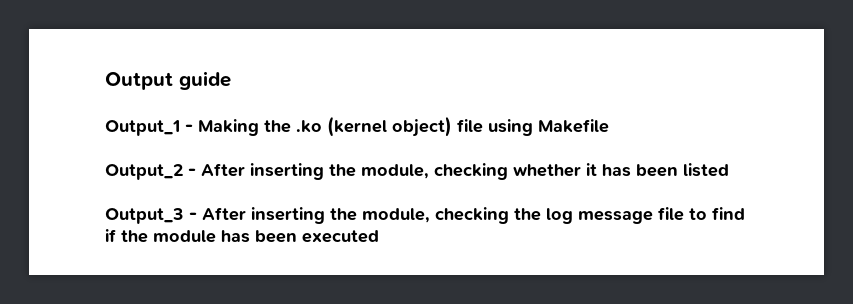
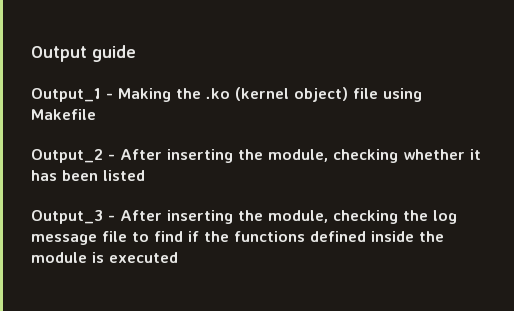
[153,230,297,243] module has been -> [234,231,444,242] [31,252,104,263] functions defined inside the module is

